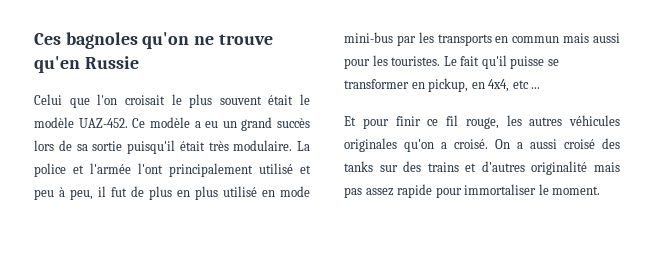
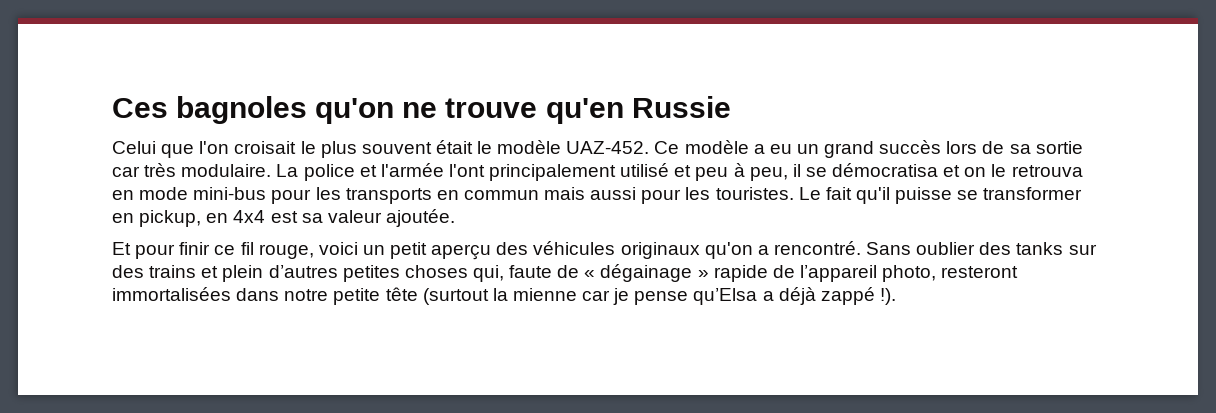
[127,140,205,154] puisqu'il était -> [112,166,140,177] car
[111,186,257,200] fut de plus en plus utilisé -> [805,163,1083,177] se démocratisa et on le retrouva
[396,35,416,46] par -> [271,189,312,204] pour
[488,79,541,92] 4x4, etc ... -> [233,209,455,227] 4x4 est sa valeur ajoutée.
[506,115,620,126] [344,138,595,152] les autres véhicules originales qu'on a croisé. On a aussi croisé -> [318,241,976,260] voici un petit aperçu des véhicules originaux qu'on a rencontré. Sans oublier
[481,161,620,175] [344,184,601,198] d'autres originalité mais pas assez rapide pour immortaliser le moment. -> [222,264,1019,282] [112,287,896,305] plein d’autres petites choses qui, faute de « dégainage » rapide de l’appareil photo, resteront immortalisées dans notre petite tête (surtout la mienne car je pense qu’Elsa a déjà zappé !).

